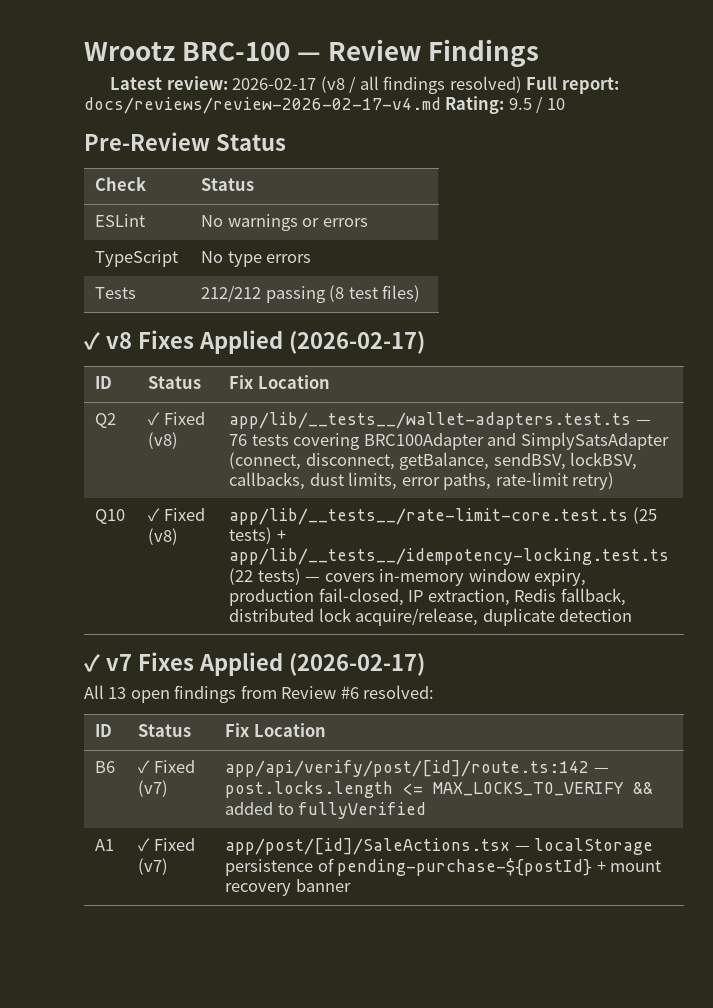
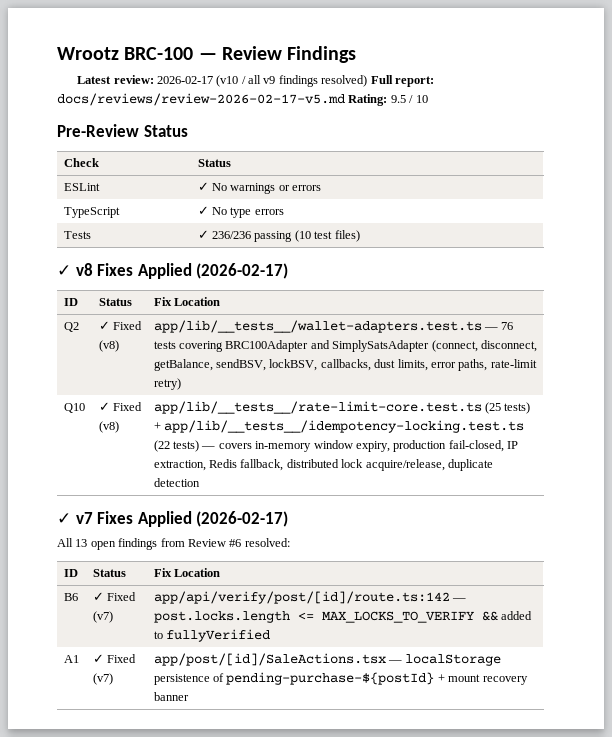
[320,76,345,93] (v8 -> [216,75,239,87] (v10
(379, 83) none -> [263,76,276,84] v9
[84,97,441,114] docs/reviews/review-2026-02-17-v4.md -> [57,93,345,106] docs/reviews/review-2026-02-17-v5.md
(146, 220) none -> [197,182,209,191] ✓
(179, 258) none -> [197,206,209,215] ✓
[201,285,345,303] 212/212 passing (8 -> [197,230,311,242] ✓ 236/236 passing (10

